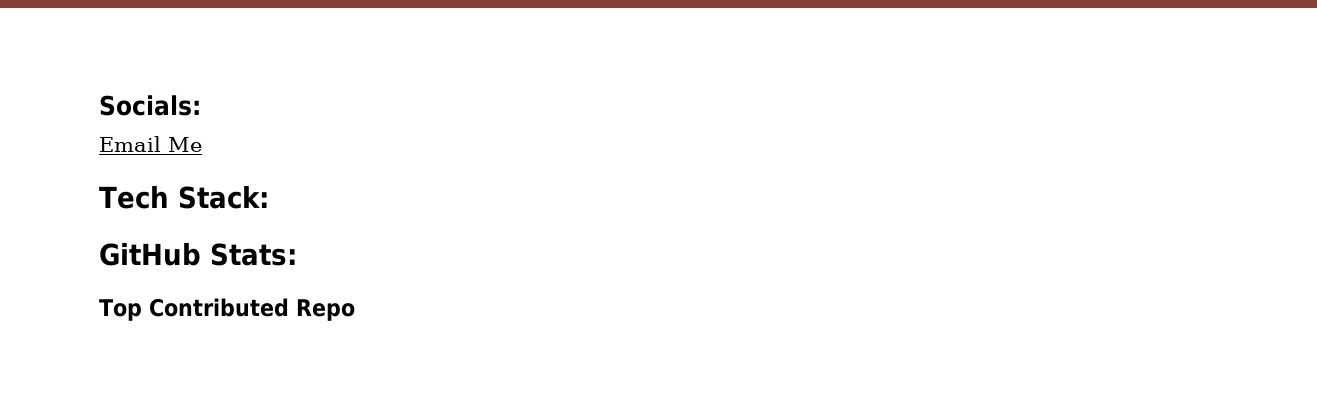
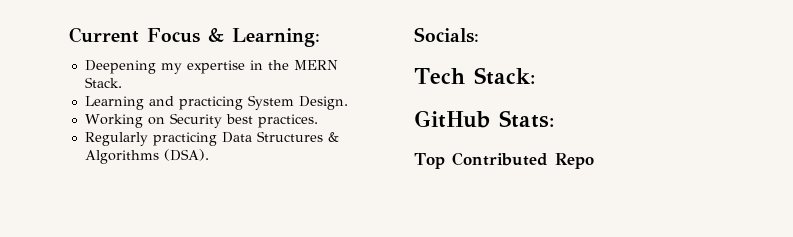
(99, 105) none -> [69,27,320,47] [84,60,338,74] [84,77,122,88] [84,95,348,110] [84,113,318,128] [84,131,339,146] [84,149,209,164] Current Focus & Learning: // Deepening my expertise in the MERN Stack. // Learning and practicing System Design. // Working on Security best practices. // Regularly practicing Data Structures & Algorithms (DSA). //
[99,136,202,152] // Email Me -> (479, 35) none

